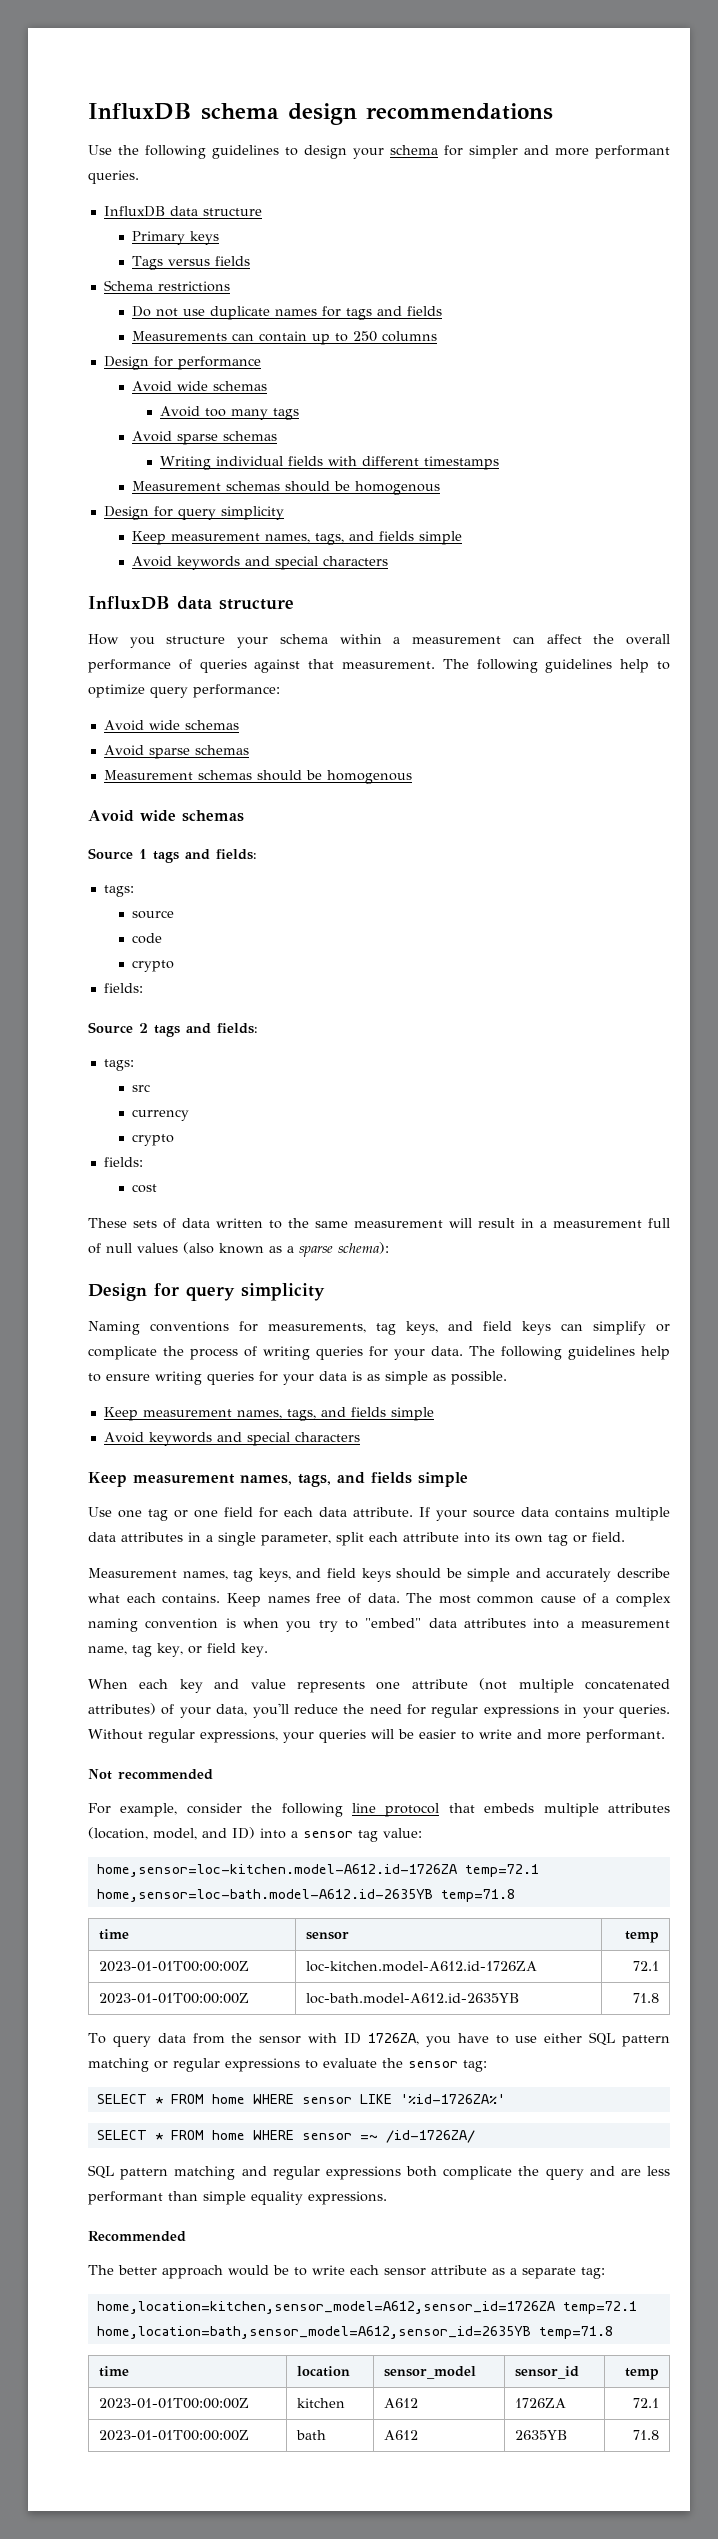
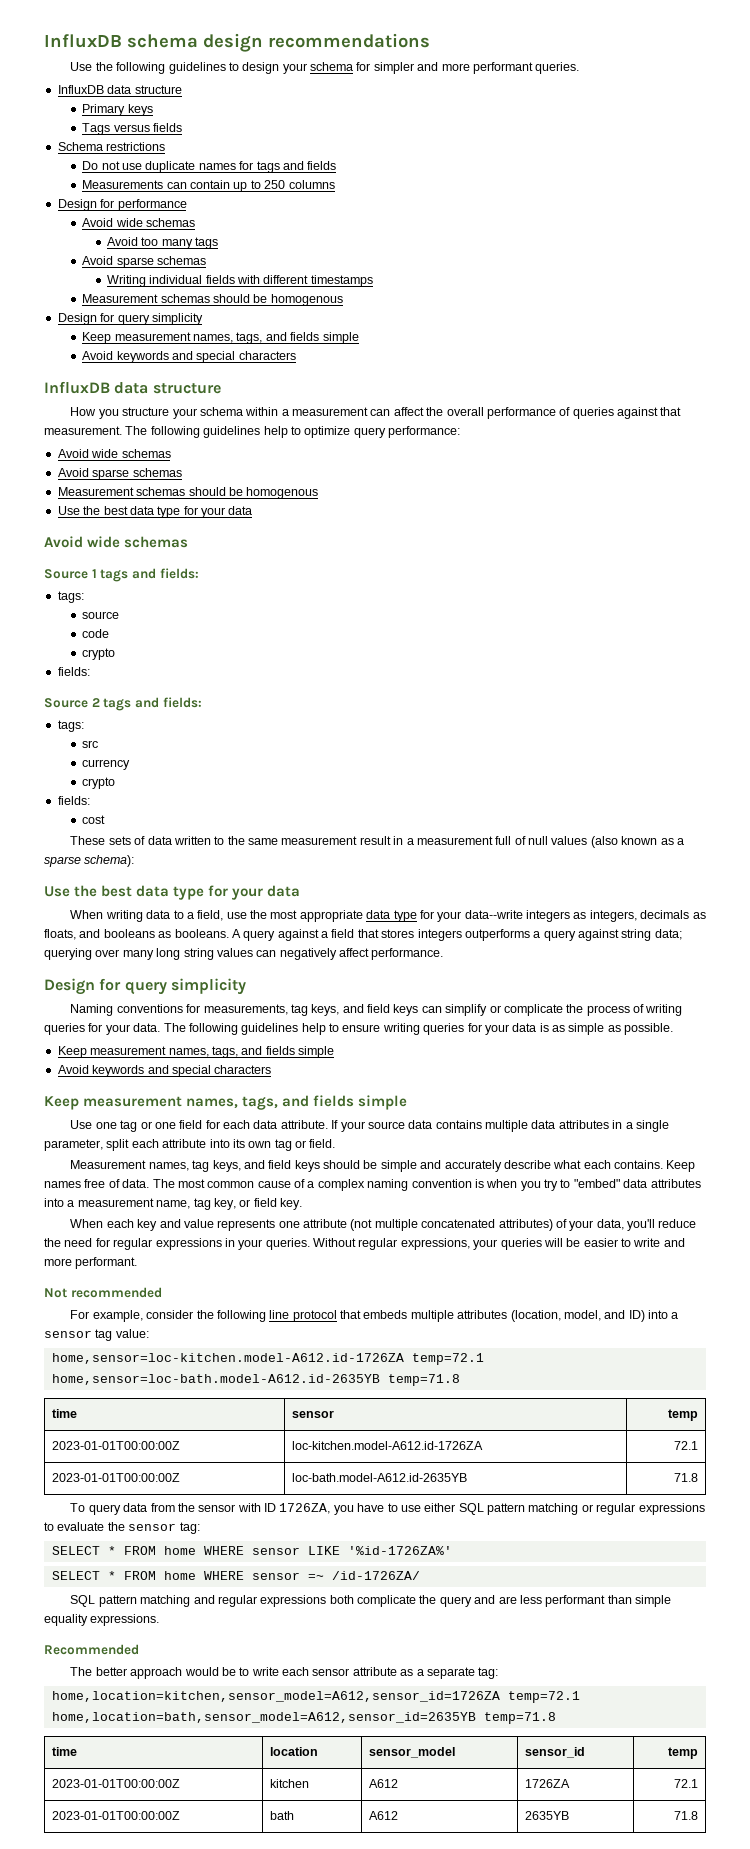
(412, 777) none -> [57,506,253,518] // Use the best data type for your data
[449,1218,472,1228] will -> (358, 840) none
(389, 1248) none -> [44,885,301,900] [70,910,706,922] [44,929,682,941] [44,948,444,960] // Use the best data type for your data // When writing data to a field, use the most appropriate data type for your data--write integers as integers, decimals as floats, and booleans as booleans. A query against a field that stores integers outperforms a query against string data; querying over many long string values can negatively affect performance.

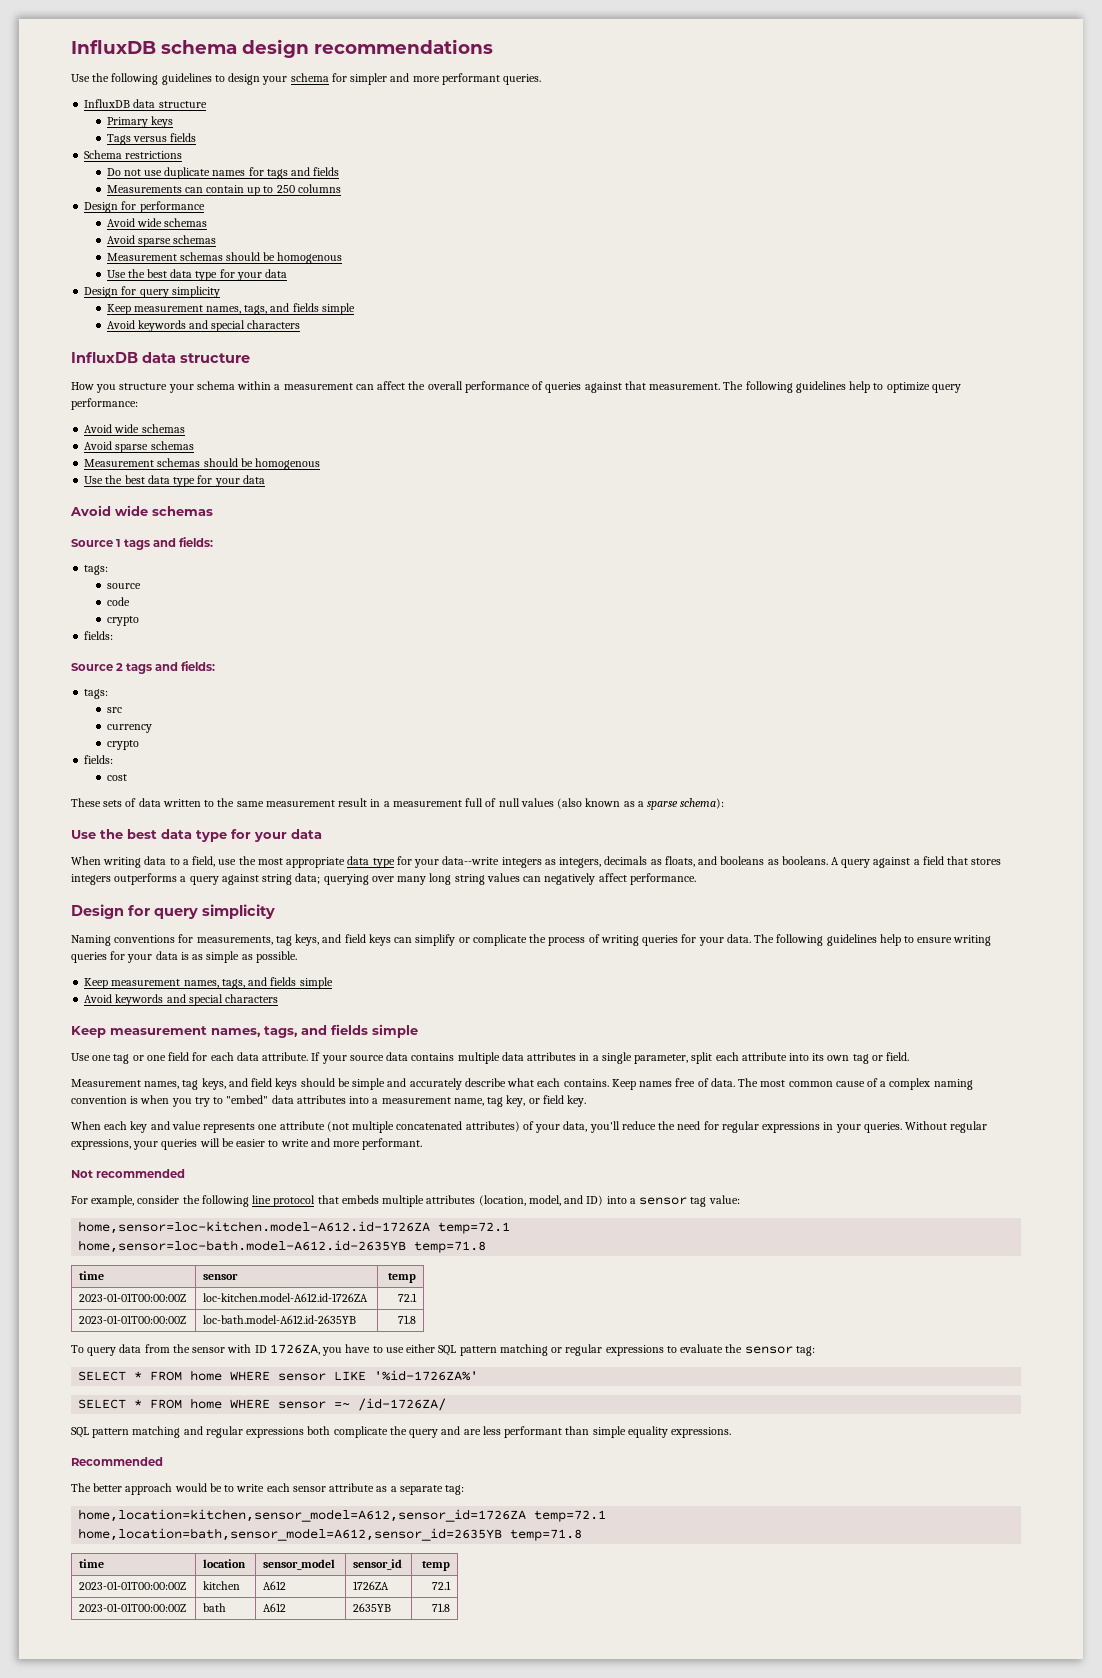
[106,237,219,249] [82,256,207,268] [106,275,373,287] [82,294,343,306] // Avoid too many tags // Avoid sparse schemas // Writing individual fields with different timestamps // Measurement schemas should be homogenous -> [106,235,216,247] [106,252,343,264] [106,269,288,281] // Avoid sparse schemas // Measurement schemas should be homogenous // Use the best data type for your data

